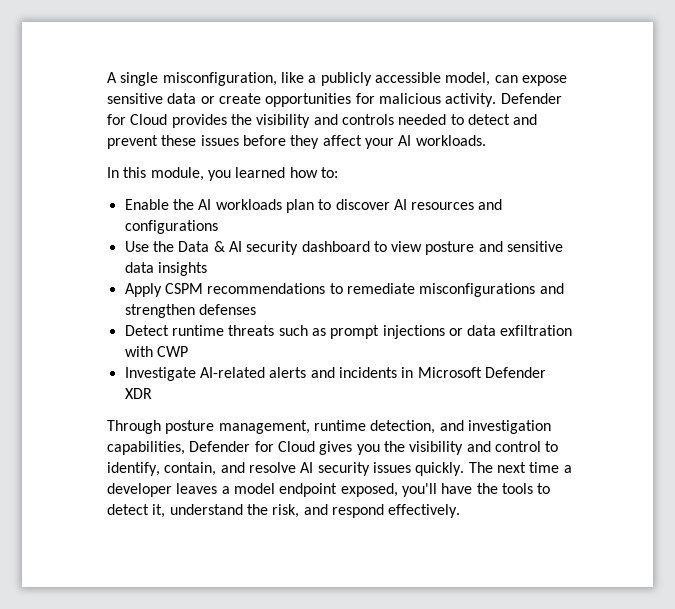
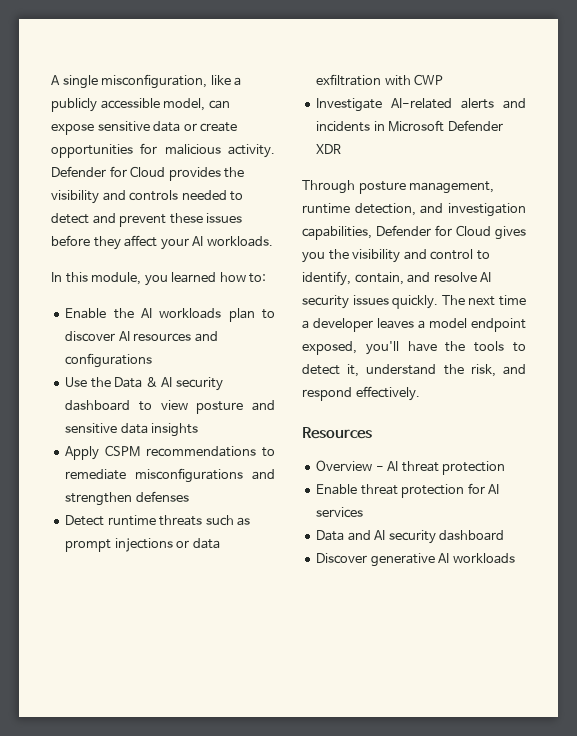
(461, 511) none -> [302,427,372,439] [316,460,506,475] [316,483,500,498] [316,507,364,518] [316,530,505,544] [316,553,515,567] // Resources // Overview - AI threat protection // Enable threat protection for AI services // Data and AI security dashboard // Discover generative AI workloads

